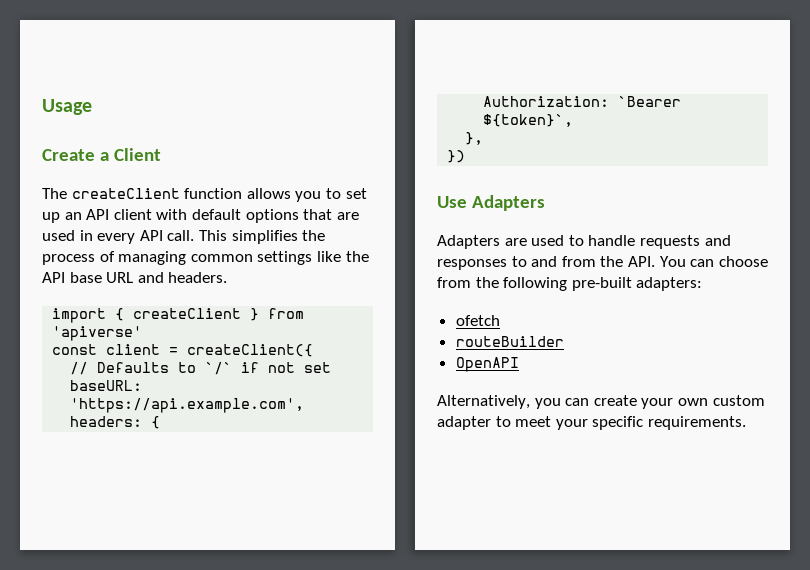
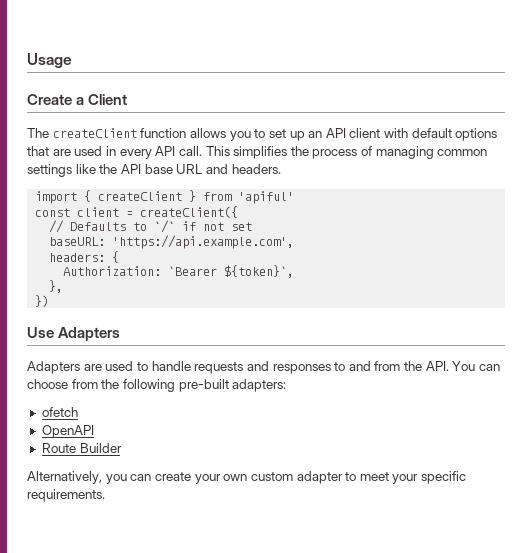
[52,326,143,341] 'apiverse' -> [238,191,295,204] 'apiful'
[455,336,564,347] [455,357,519,372] routeBuilder // OpenAPI -> [41,425,94,438] [41,443,122,453] OpenAPI // Route Builder

